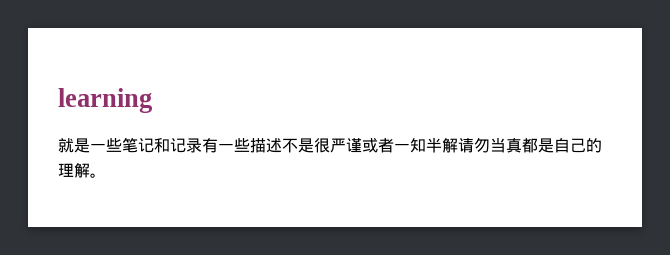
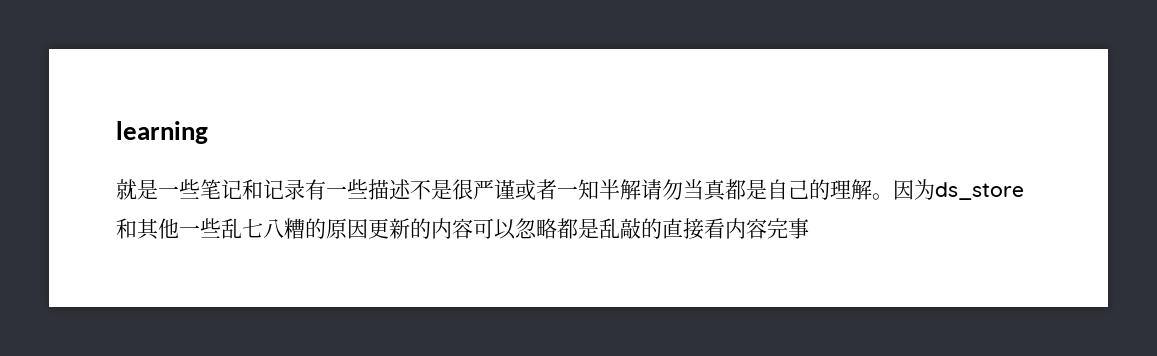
(106, 175) none -> [893,179,1024,200] [116,218,809,240] 因为ds_store和其他一些乱七八糟的原因更新的内容可以忽略都是乱敲的直接看内容完事

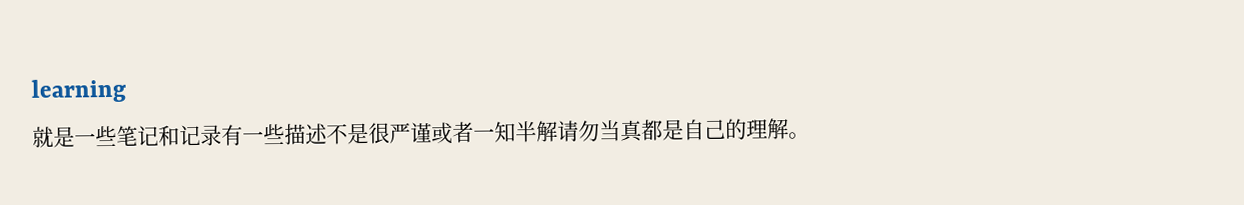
[893,179,1024,200] [116,218,809,240] 因为ds_store和其他一些乱七八糟的原因更新的内容可以忽略都是乱敲的直接看内容完事 -> (810, 135) none

